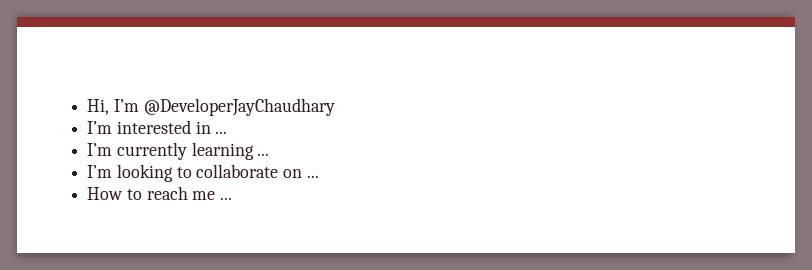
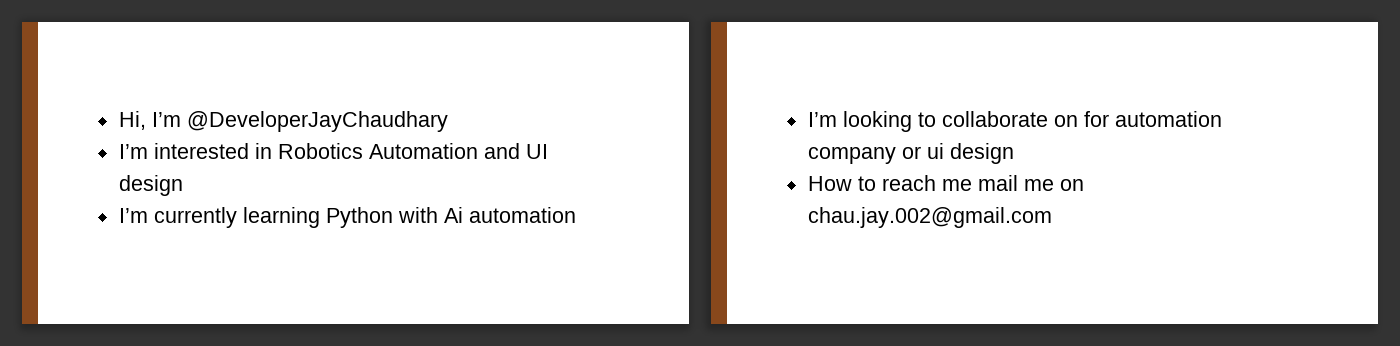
[215,131,228,134] ... -> [277,143,548,159] [118,175,183,196] Robotics Automation and UI design
[257,153,270,156] ... -> [325,207,576,228] Python with Ai automation
[306,175,319,178] ... -> [1083,111,1222,127] [807,143,1014,164] for automation company or ui design
[220,197,233,200] ... -> [977,175,1084,191] [807,207,1052,228] mail me on chau.jay.002@gmail.com

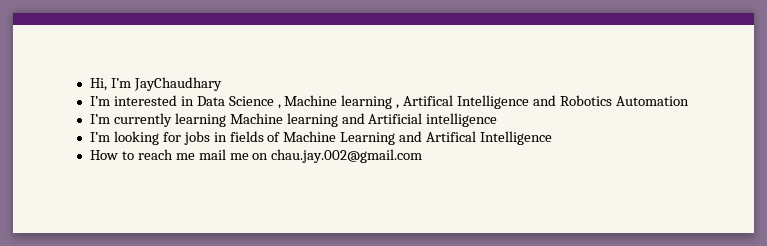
[186,111,448,132] @DeveloperJayChaudhary -> [133,77,222,91] JayChaudhary
(272, 151) none -> [196,95,557,109] Data Science , Machine learning , Artifical Intelligence and
[483,143,548,159] [118,175,183,196] and UI design -> (689, 101) none
[325,207,576,228] [807,111,1222,132] [807,143,1014,164] Python with Ai automation // I’m looking to collaborate on for automation company or ui design -> [229,113,498,127] [89,131,553,145] Machine learning and Artificial intelligence // I’m looking for jobs in fields of Machine Learning and Artifical Intelligence

